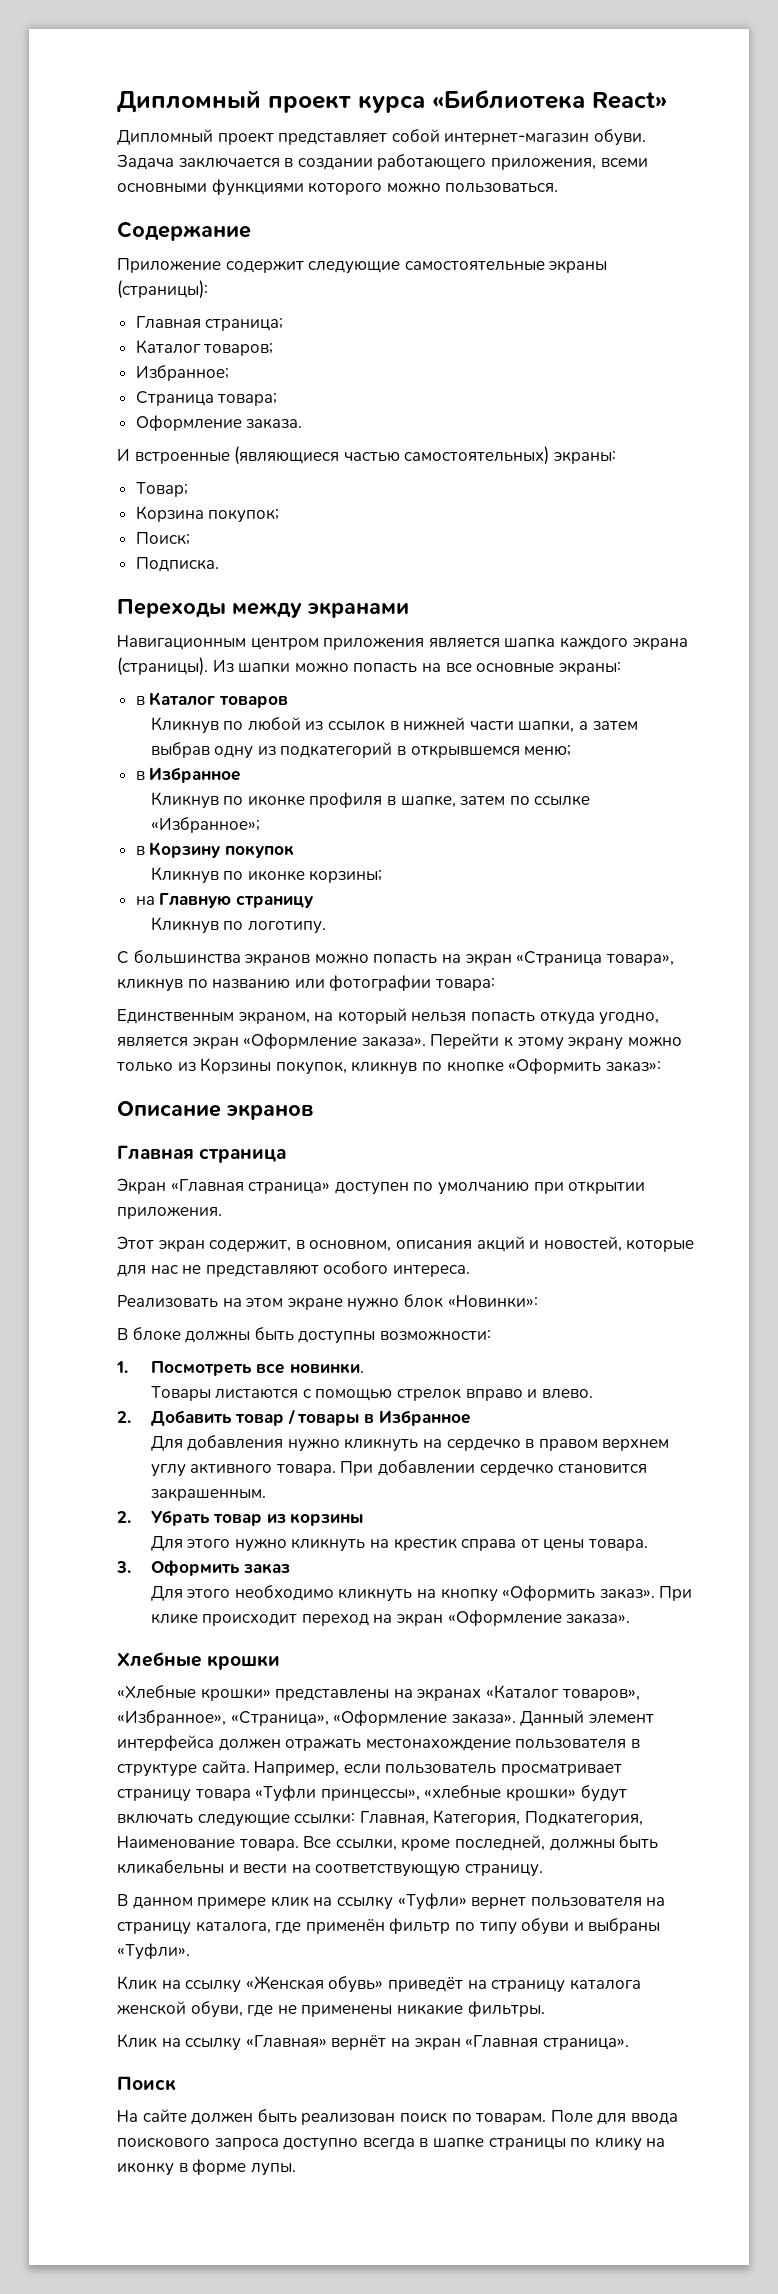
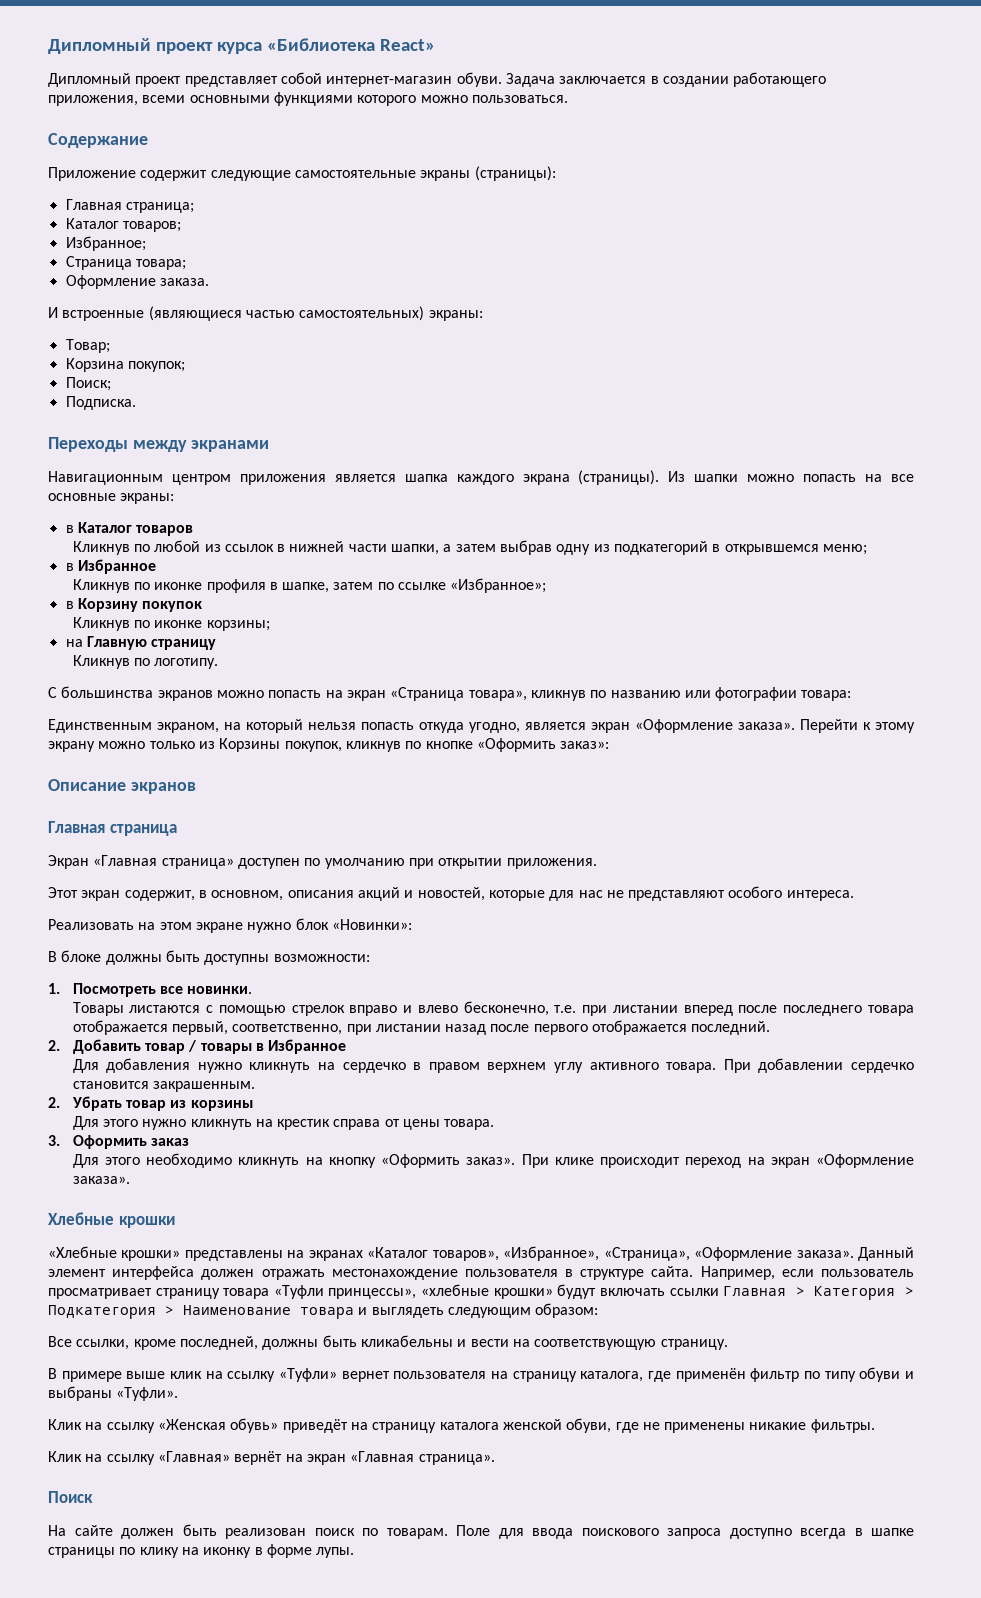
[541,1389,593,1399] влево. -> [417,1001,915,1016] [72,1020,771,1035] влево бесконечно, т.е. при листании вперед после последнего товара отображается первый, соответственно, при листании назад после первого отображается последний.
[197,1810,643,1827] [117,1836,299,1851] следующие ссылки: Главная, Категория, Подкатегория, Наименование товара. -> [669,1286,915,1300] [48,1303,599,1319] ссылки Главная > Категория > Подкатегория > Наименование товара и выглядеть следующим образом: //
[132,1897,267,1909] данном примере -> [61,1371,166,1382] примере выше

